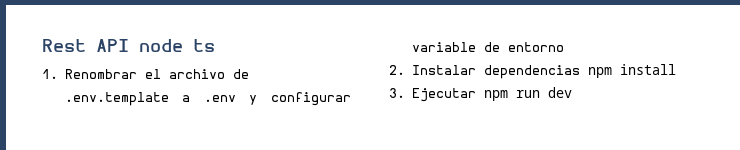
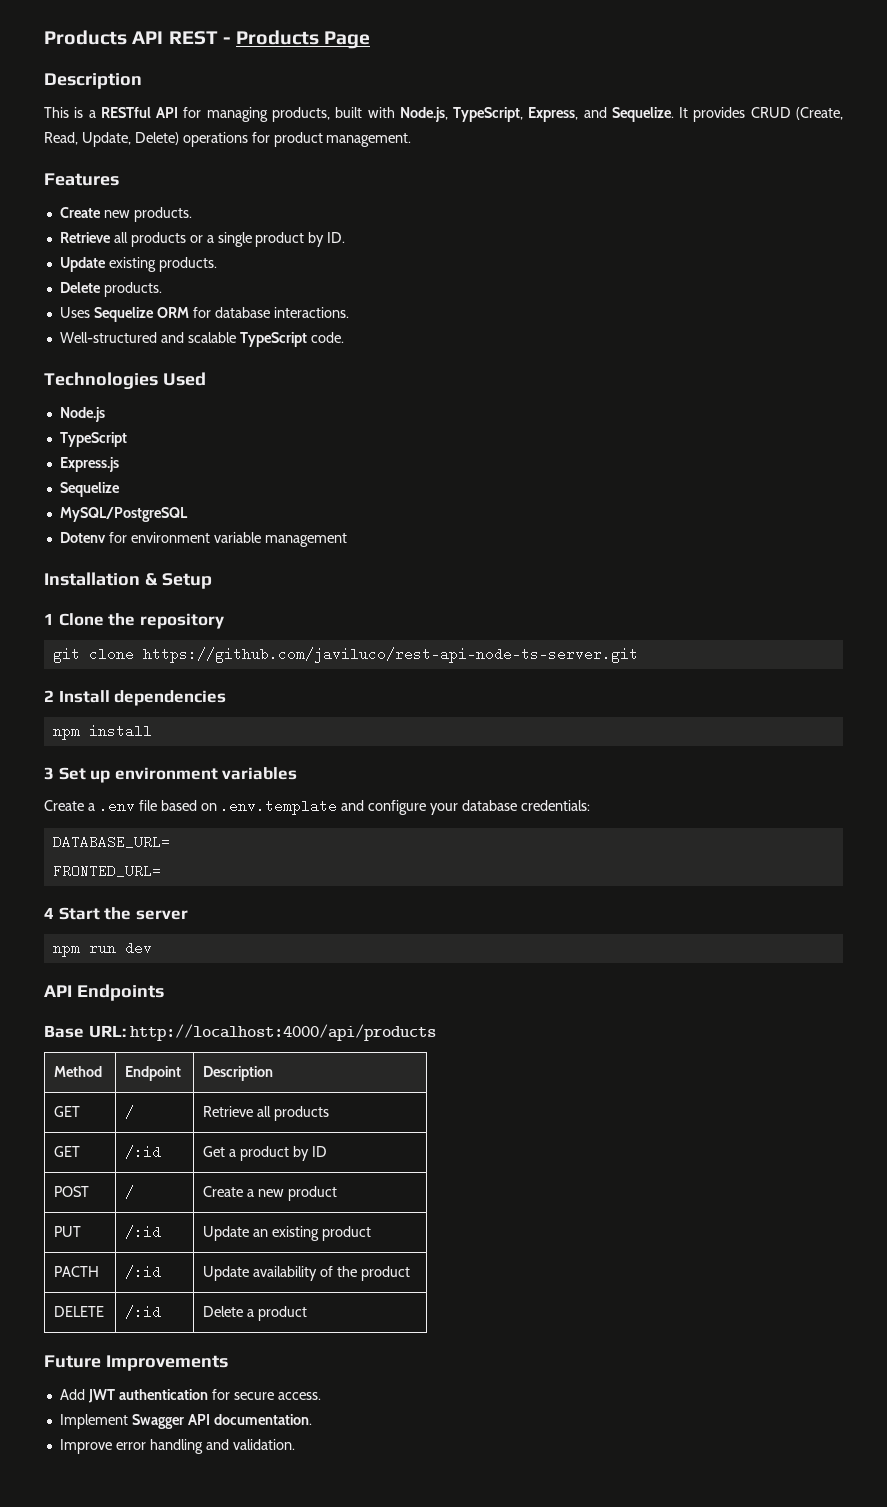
[42,39,215,52] [42,69,249,79] [64,92,351,106] [411,42,564,52] [389,64,676,79] [389,87,572,102] Rest API node ts // 1. Renombrar el archivo de .env.template a .env y configurar variable de entorno // 2. Instalar dependencias npm install // 3. Ejecutar npm run dev -> [44,30,371,49] [44,73,142,89] [44,107,844,122] [44,132,412,147] [44,173,119,186] [59,207,192,222] [59,232,346,247] [59,257,217,272] [59,282,162,297] [59,307,349,322] [59,332,344,347] [44,372,206,389] [59,407,105,422] [59,432,127,447] [59,457,119,472] [59,482,120,497] [59,507,188,522] [59,532,347,547] [44,572,212,589] [44,613,224,629] [52,647,638,663] [44,690,227,706] [52,724,152,740] [44,767,298,783] [44,799,591,815] [52,835,170,849] [52,864,161,878] [44,907,188,920] [52,941,152,957] [44,984,164,1001] [44,1024,437,1041] [54,1066,103,1077] [125,1066,182,1081] [203,1066,274,1081] [54,1106,81,1117] [125,1105,135,1119] [203,1106,330,1121] [54,1146,81,1157] [125,1145,162,1159] [203,1146,327,1161] [54,1186,90,1197] [125,1185,135,1199] [203,1186,338,1201] [54,1226,82,1237] [125,1225,162,1239] [203,1226,372,1241] [54,1266,100,1277] [125,1265,162,1279] [203,1266,410,1281] [54,1306,105,1317] [125,1305,162,1319] [203,1306,308,1321] [44,1355,228,1371] [59,1389,321,1403] [59,1414,312,1429] [59,1439,295,1454] Products API REST - Products Page // Description // This is a RESTful API for managing products, built with Node.js, TypeScript, Express, and Sequelize. It provides CRUD (Create, Read, Update, Delete) operations for product management. // Features // Create new products. // Retrieve all products or a single product by ID. // Update existing products. // Delete products. // Uses Sequelize ORM for database interactions. // Well-structured and scalable TypeScript code. // Technologies Used // Node.js // TypeScript // Express.js // Sequelize // MySQL/PostgreSQL // Dotenv for environment variable management // Installation & Setup // 1 Clone the repository // git clone https://github.com/javiluco/rest-api-node-ts-server.git // 2 Install dependencies // npm install // 3 Set up environment variables // Create a .env file based on .env.template and configure your database credentials: // DATABASE_URL= // FRONTED_URL= // 4 Start the server // npm run dev // API Endpoints // Base URL: http://localhost:4000/api/products // Method | Endpoint | Description // GET | / | Retrieve all products // GET | /:id | Get a product by ID // POST | / | Create a new product // PUT | /:id | Update an existing product // PACTH | /:id | Update availability of the product // DELETE | /:id | Delete a product // Future Improvements // Add JWT authentication for secure access. // Implement Swagger API documentation. // Improve error handling and validation.

